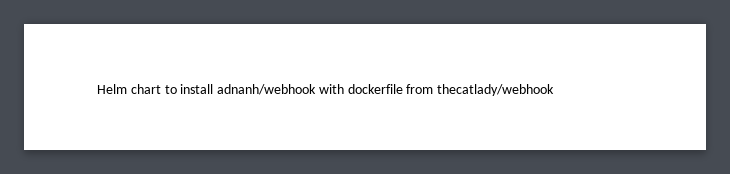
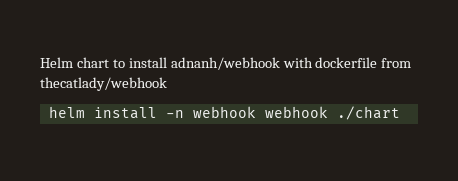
(555, 90) none -> [48,106,400,120] // helm install -n webhook webhook ./chart

